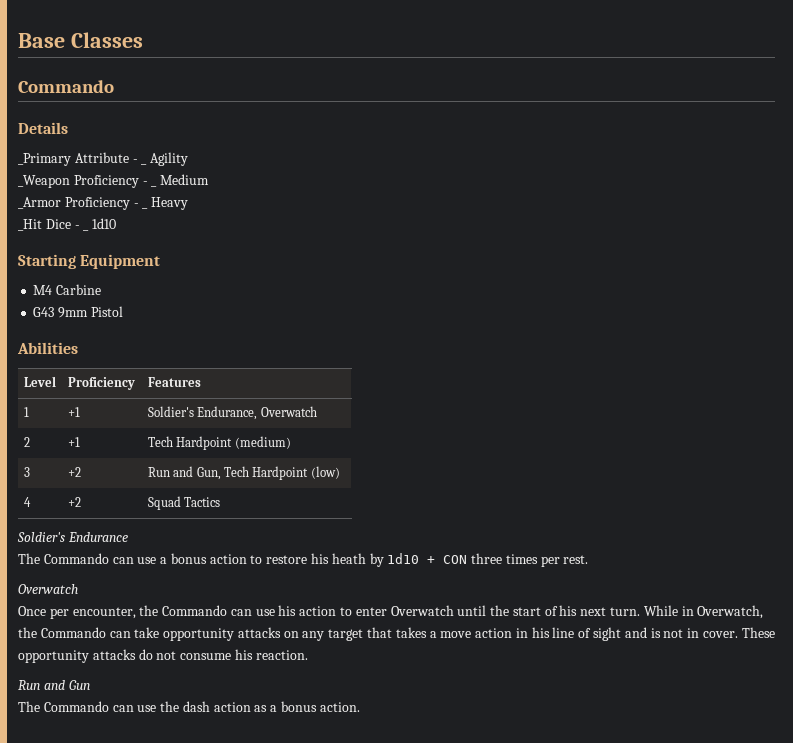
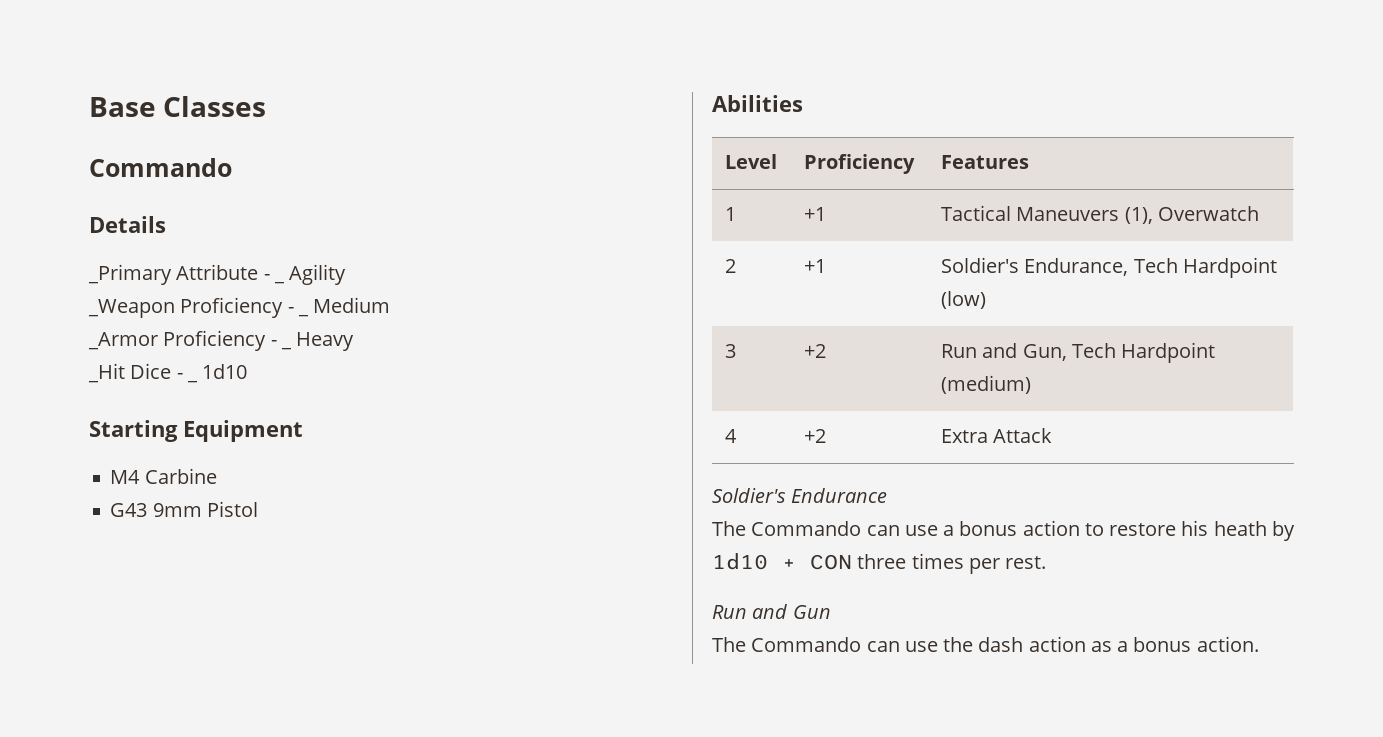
[147,406,258,420] Soldier's Endurance, -> [941,205,1153,224] Tactical Maneuvers (1),
[147,436,291,450] Tech Hardpoint (medium) -> [941,257,1277,278] [941,291,987,309] Soldier's Endurance, Tech Hardpoint (low)
[310,466,340,479] (low) -> [941,375,1032,394] (medium)
[147,496,221,510] Squad Tactics -> [941,428,1053,443] Extra Attack
[18,584,78,594] [18,605,764,619] [18,627,775,641] [18,649,308,663] // Overwatch // Once per encounter, the Commando can use his action to enter Overwatch until the start of his next turn. While in Overwatch, the Commando can take opportunity attacks on any target that takes a move action in his line of sight and is not in cover. These opportunity attacks do not consume his reaction. -> (1047, 562) none

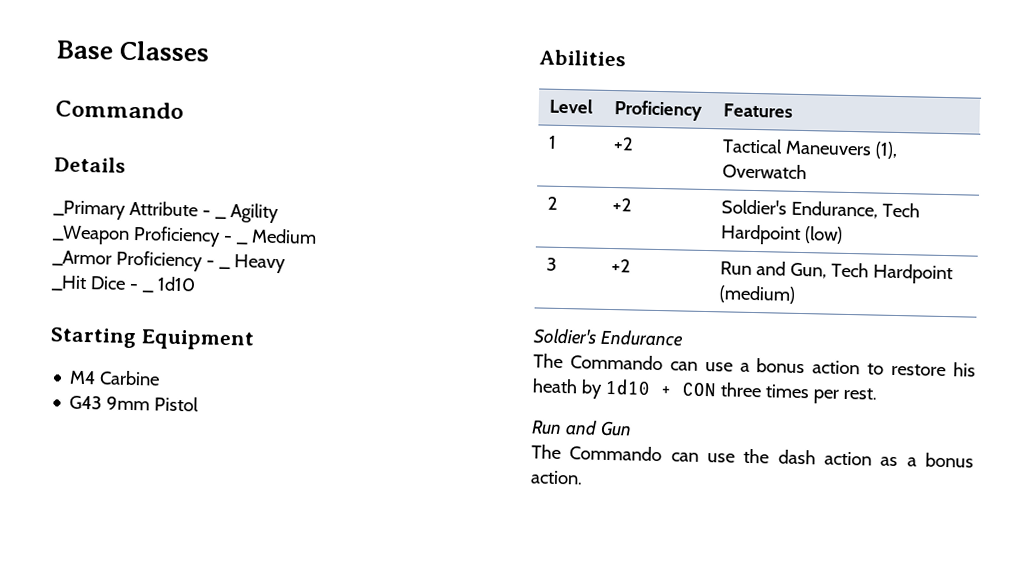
[804,207,827,221] +1 -> [612,137,634,151] +2
[804,259,827,273] +1 -> [611,198,632,212] +2
[725,429,738,443] [804,429,827,443] [941,428,1053,443] // 4 | +2 | Extra Attack -> (796, 294) none

